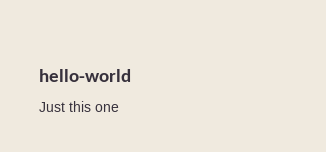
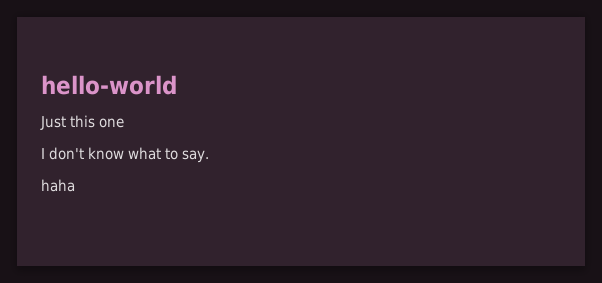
(119, 108) none -> [41,147,210,163] [41,179,75,192] // I don't know what to say. // haha

